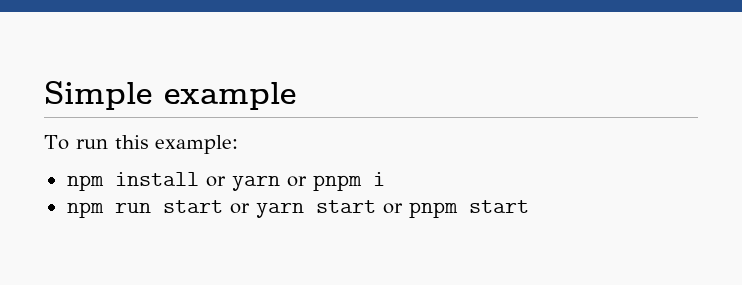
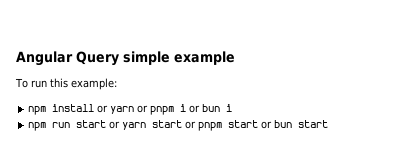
[44,81,152,110] Simple -> [16,51,170,66] Angular Query simple
(385, 179) none -> [189,104,233,113] or bun i
(529, 206) none -> [261,120,329,129] or bun start

